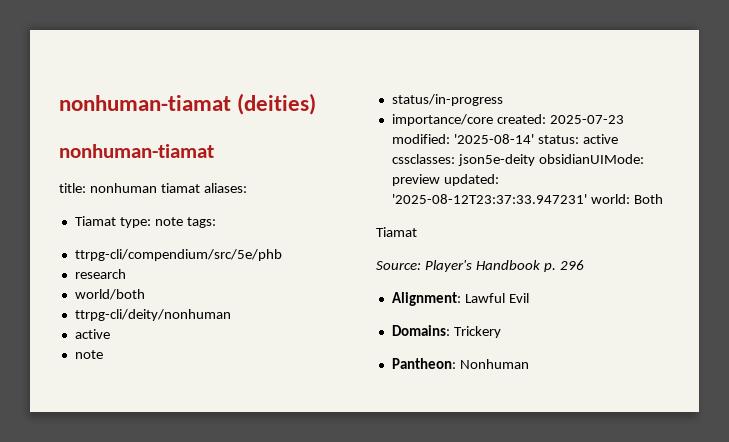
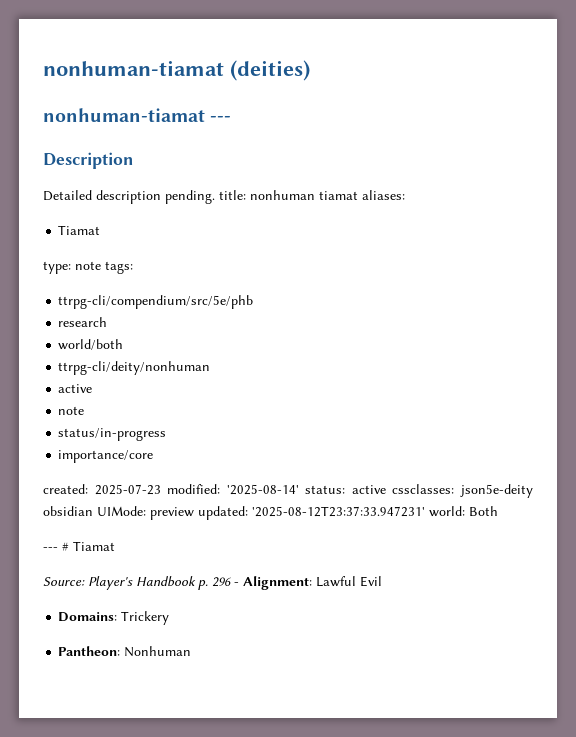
(214, 151) // -> [210,116,232,122] [43,152,134,169] [43,190,215,204] --- // Description // Detailed description pending.
(116, 221) none -> (101, 230) //
(493, 120) none -> (154, 456) //
[538,154,644,164] obsidianUIMode: -> [43,506,146,516] obsidian UIMode:
(663, 199) none -> [43,542,69,551] --- #
(584, 265) // -> [234,582,239,586] -

